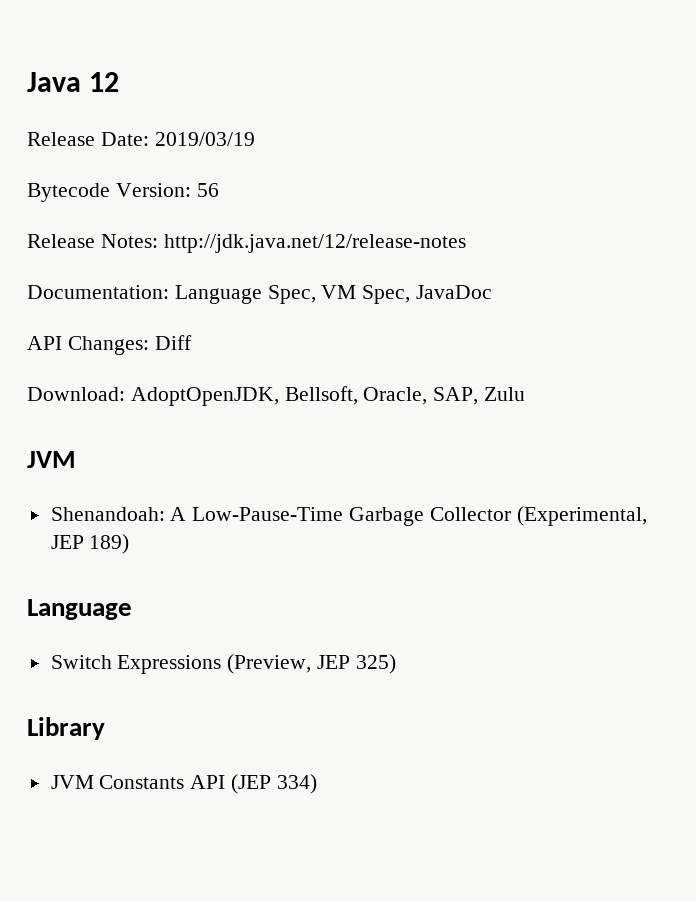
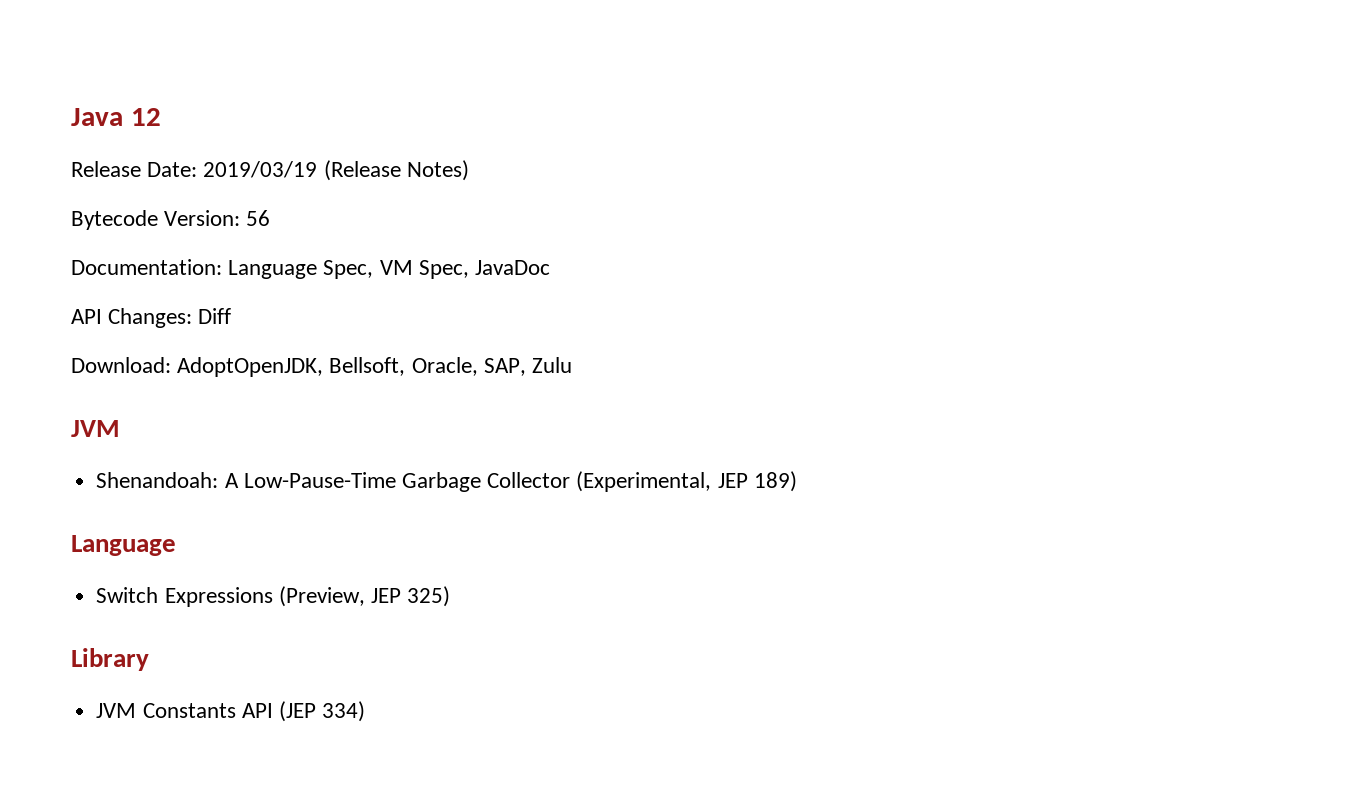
(255, 139) none -> [323,160,469,181] (Release Notes)
[27,234,466,253] // Release Notes: http://jdk.java.net/12/release-notes -> (271, 218) none

